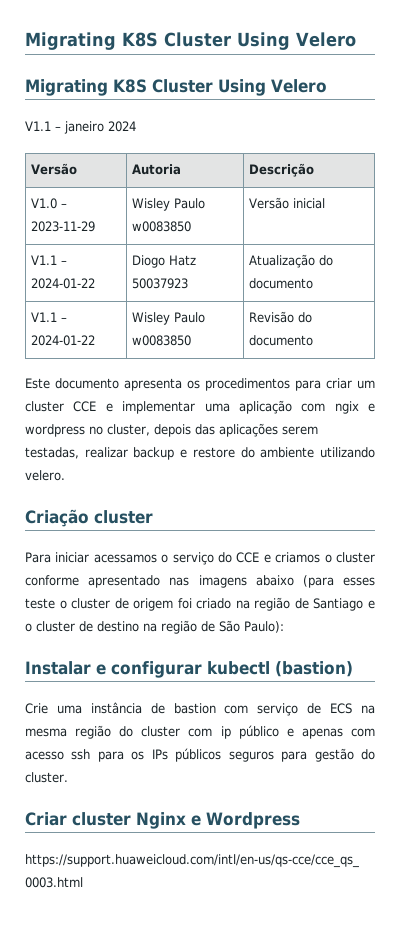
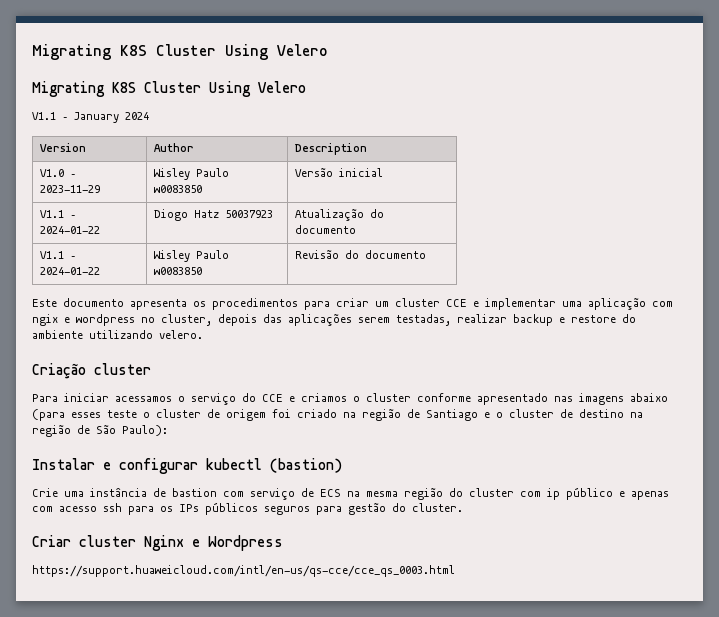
[64,121,104,134] janeiro -> [74,112,119,123] January
[31,163,78,175] [132,164,182,175] [249,163,315,177] Versão | Autoria | Descrição -> [39,143,86,152] [153,143,194,152] [294,143,367,155] Version | Author | Description

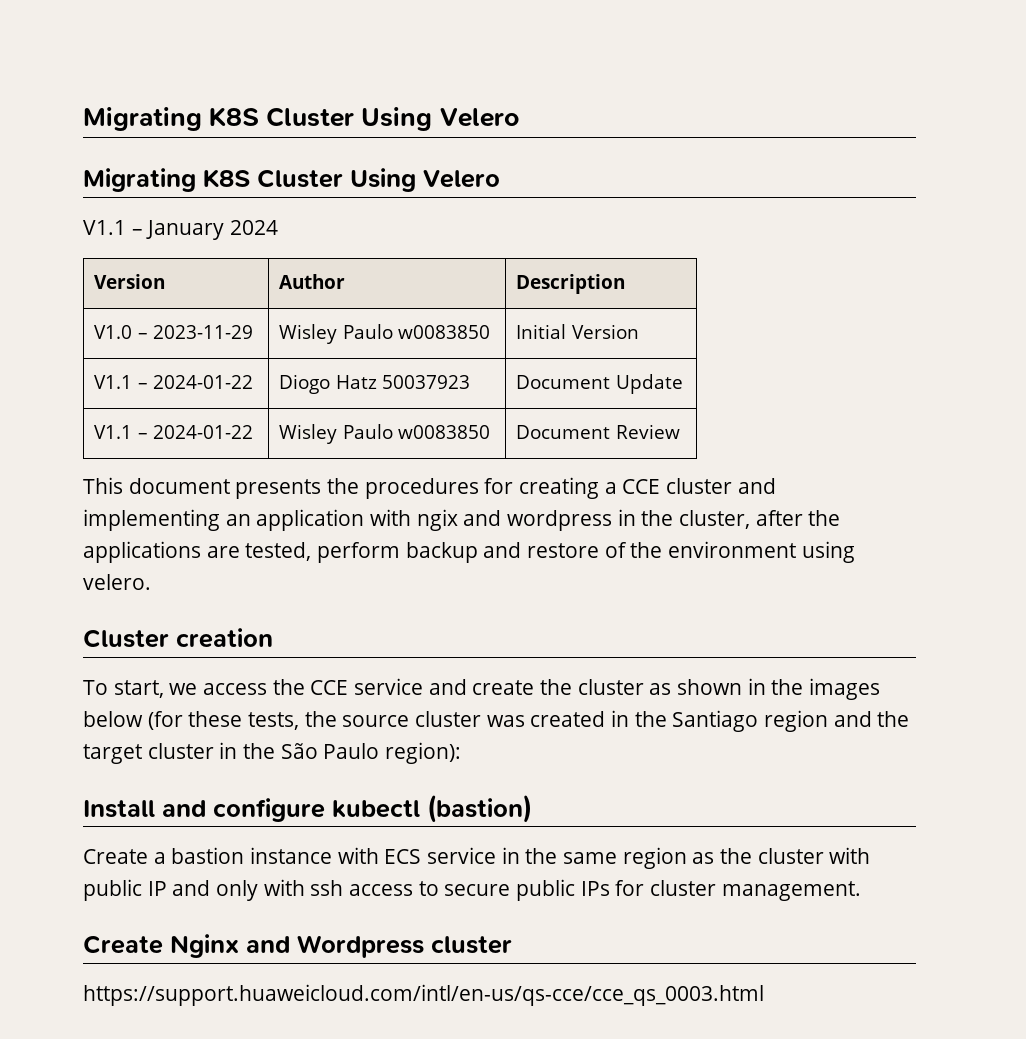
[294,168,383,177] Versão inicial -> [516,324,639,339] Initial Version
[294,209,384,221] [294,225,356,234] Atualização do documento -> [516,374,683,394] Document Update
[294,250,426,259] [32,298,673,310] [32,314,636,326] [32,330,203,339] [32,363,151,379] [32,393,668,405] [32,409,643,421] [32,425,168,437] [32,458,342,474] [32,487,669,500] [32,502,463,515] [32,535,283,551] Revisão do documento // Este documento apresenta os procedimentos para criar um cluster CCE e implementar uma aplicação com ngix e wordpress no cluster, depois das aplicações serem testadas, realizar backup e restore do ambiente utilizando velero. // Criação cluster // Para iniciar acessamos o serviço do CCE e criamos o cluster conforme apresentado nas imagens abaixo (para esses teste o cluster de origem foi criado na região de Santiago e o cluster de destino na região de São Paulo): // Instalar e configurar kubectl (bastion) // Crie uma instância de bastion com serviço de ECS na mesma região do cluster com ip público e apenas com acesso ssh para os IPs públicos seguros para gestão do cluster. // Criar cluster Nginx e Wordpress -> [516,424,680,439] [83,477,776,499] [83,509,841,531] [83,541,855,563] [83,574,151,590] [83,628,273,648] [83,678,881,700] [83,710,910,732] [83,742,462,764] [83,794,532,823] [83,847,871,869] [83,879,861,901] [83,934,512,958] Document Review // This document presents the procedures for creating a CCE cluster and implementing an application with ngix and wordpress in the cluster, after the applications are tested, perform backup and restore of the environment using velero. // Cluster creation // To start, we access the CCE service and create the cluster as shown in the images below (for these tests, the source cluster was created in the Santiago region and the target cluster in the São Paulo region): // Install and configure kubectl (bastion) // Create a bastion instance with ECS service in the same region as the cluster with public IP and only with ssh access to secure public IPs for cluster management. // Create Nginx and Wordpress cluster

